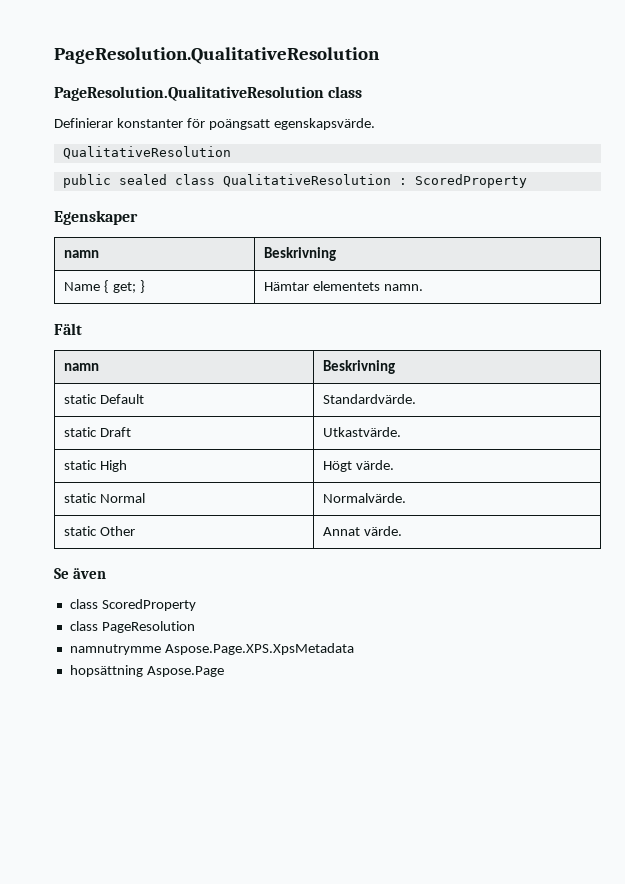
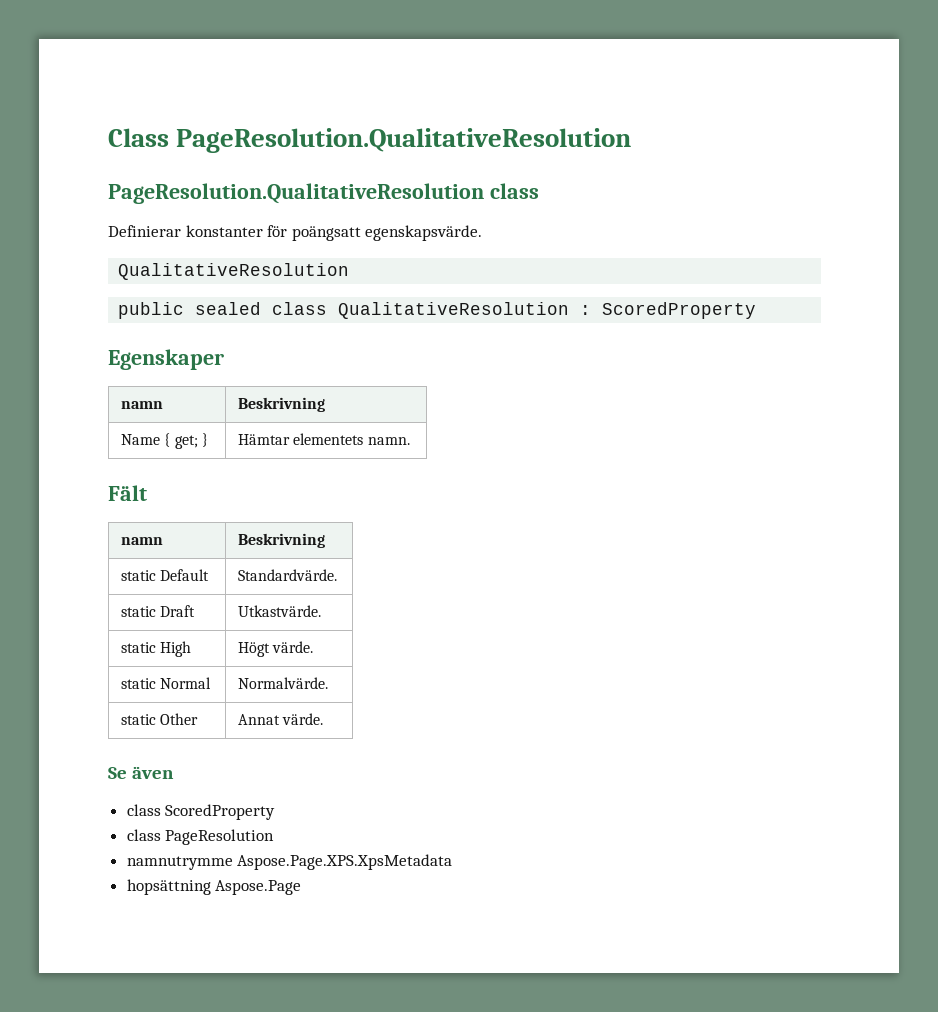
(54, 55) none -> [108,128,169,147] Class

